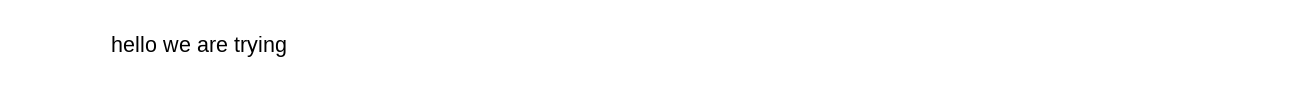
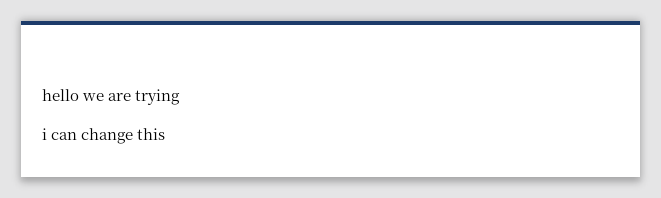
(287, 46) none -> [42,128,166,144] // i can change this

